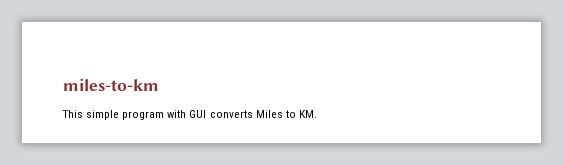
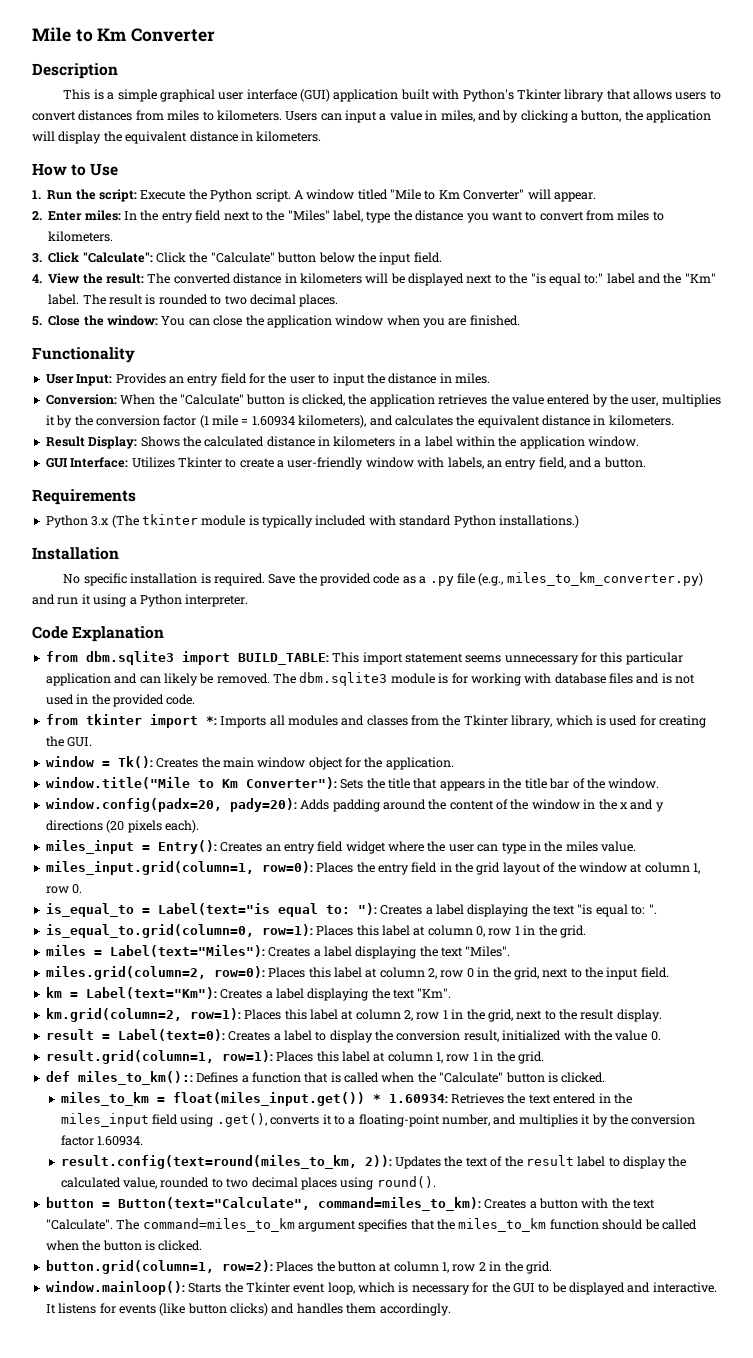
[63,78,159,91] [62,110,317,120] miles-to-km // This simple program with GUI converts Miles to KM. -> [32,27,216,42] [32,63,118,79] [63,89,721,102] [32,110,712,123] [32,131,322,144] [32,163,119,176] [32,189,596,202] [32,210,664,223] [48,231,114,242] [32,252,442,265] [32,273,716,286] [48,294,339,307] [32,315,520,328] [32,347,135,363] [45,373,490,386] [45,394,721,407] [45,415,674,428] [45,436,639,449] [45,457,646,470] [32,489,136,505] [45,514,579,528] [32,547,119,560] [63,572,703,586] [32,594,249,607] [32,626,165,642] [45,651,683,665] [45,672,696,686] [45,694,196,707] [45,714,706,728] [45,736,93,747] [45,756,454,770] [45,777,660,791] [45,798,664,812] [45,820,199,833] [45,840,636,854] [45,861,700,875] [45,884,83,894] [45,903,657,917] [45,924,586,938] [45,945,511,959] [45,966,669,980] [45,987,452,1001] [45,1008,662,1022] [45,1029,661,1043] [45,1050,544,1064] [45,1071,606,1085] [60,1092,632,1106] [60,1113,696,1127] [60,1135,144,1146] [60,1155,687,1169] [60,1176,436,1190] [45,1197,655,1211] [45,1218,697,1232] [45,1240,203,1251] [45,1260,552,1274] [45,1281,717,1295] [45,1303,451,1316] Mile to Km Converter // Description // This is a simple graphical user interface (GUI) application built with Python's Tkinter library that allows users to convert distances from miles to kilometers. Users can input a value in miles, and by clicking a button, the application will display the equivalent distance in kilometers. // How to Use // 1. Run the script: Execute the Python script. A window titled "Mile to Km Converter" will appear. // 2. Enter miles: In the entry field next to the "Miles" label, type the distance you want to convert from miles to kilometers. // 3. Click "Calculate": Click the "Calculate" button below the input field. // 4. View the result: The converted distance in kilometers will be displayed next to the "is equal to:" label and the "Km" label. The result is rounded to two decimal places. // 5. Close the window: You can close the application window when you are finished. // Functionality // User Input: Provides an entry field for the user to input the distance in miles. // Conversion: When the "Calculate" button is clicked, the application retrieves the value entered by the user, multiplies it by the conversion factor (1 mile = 1.60934 kilometers), and calculates the equivalent distance in kilometers. // Result Display: Shows the calculated distance in kilometers in a label within the application window. // GUI Interface: Utilizes Tkinter to create a user-friendly window with labels, an entry field, and a button. // Requirements // Python 3.x (The tkinter module is typically included with standard Python installations.) // Installation // No specific installation is required. Save the provided code as a .py file (e.g., miles_to_km_converter.py) and run it using a Python interpreter. // Code Explanation // from dbm.sqlite3 import BUILD_TABLE: This import statement seems unnecessary for this particular application and can likely be removed. The dbm.sqlite3 module is for working with database files and is not used in the provided code. // from tkinter import *: Imports all modules and classes from the Tkinter library, which is used for creating the GUI. // window = Tk(): Creates the main window object for the application. // window.title("Mile to Km Converter"): Sets the title that appears in the title bar of the window. // window.config(padx=20, pady=20): Adds padding around the content of the window in the x and y directions (20 pixels each). // miles_input = Entry(): Creates an entry field widget where the user can type in the miles value. // miles_input.grid(column=1, row=0): Places the entry field in the grid layout of the window at column 1, row 0. // is_equal_to = Label(text="is equal to: "): Creates a label displaying the text "is equal to: ". // is_equal_to.grid(column=0, row=1): Places this label at column 0, row 1 in the grid. // miles = Label(text="Miles"): Creates a label displaying the text "Miles". // miles.grid(column=2, row=0): Places this label at column 2, row 0 in the grid, next to the input field. // km = Label(text="Km"): Creates a label displaying the text "Km". // km.grid(column=2, row=1): Places this label at column 2, row 1 in the grid, next to the result display. // result = Label(text=0): Creates a label to display the conversion result, initialized with the value 0. // result.grid(column=1, row=1): Places this label at column 1, row 1 in the grid. // def miles_to_km():: Defines a function that is called when the "Calculate" button is clicked. // miles_to_km = float(miles_input.get()) * 1.60934: Retrieves the text entered in the miles_input field using .get(), converts it to a floating-point number, and multiplies it by the conversion factor 1.60934. // result.config(text=round(miles_to_km, 2)): Updates the text of the result label to display the calculated value, rounded to two decimal places using round(). // button = Button(text="Calculate", command=miles_to_km): Creates a button with the text "Calculate". The command=miles_to_km argument specifies that the miles_to_km function should be called when the button is clicked. // button.grid(column=1, row=2): Places the button at column 1, row 2 in the grid. // window.mainloop(): Starts the Tkinter event loop, which is necessary for the GUI to be displayed and interactive. It listens for events (like button clicks) and handles them accordingly.

